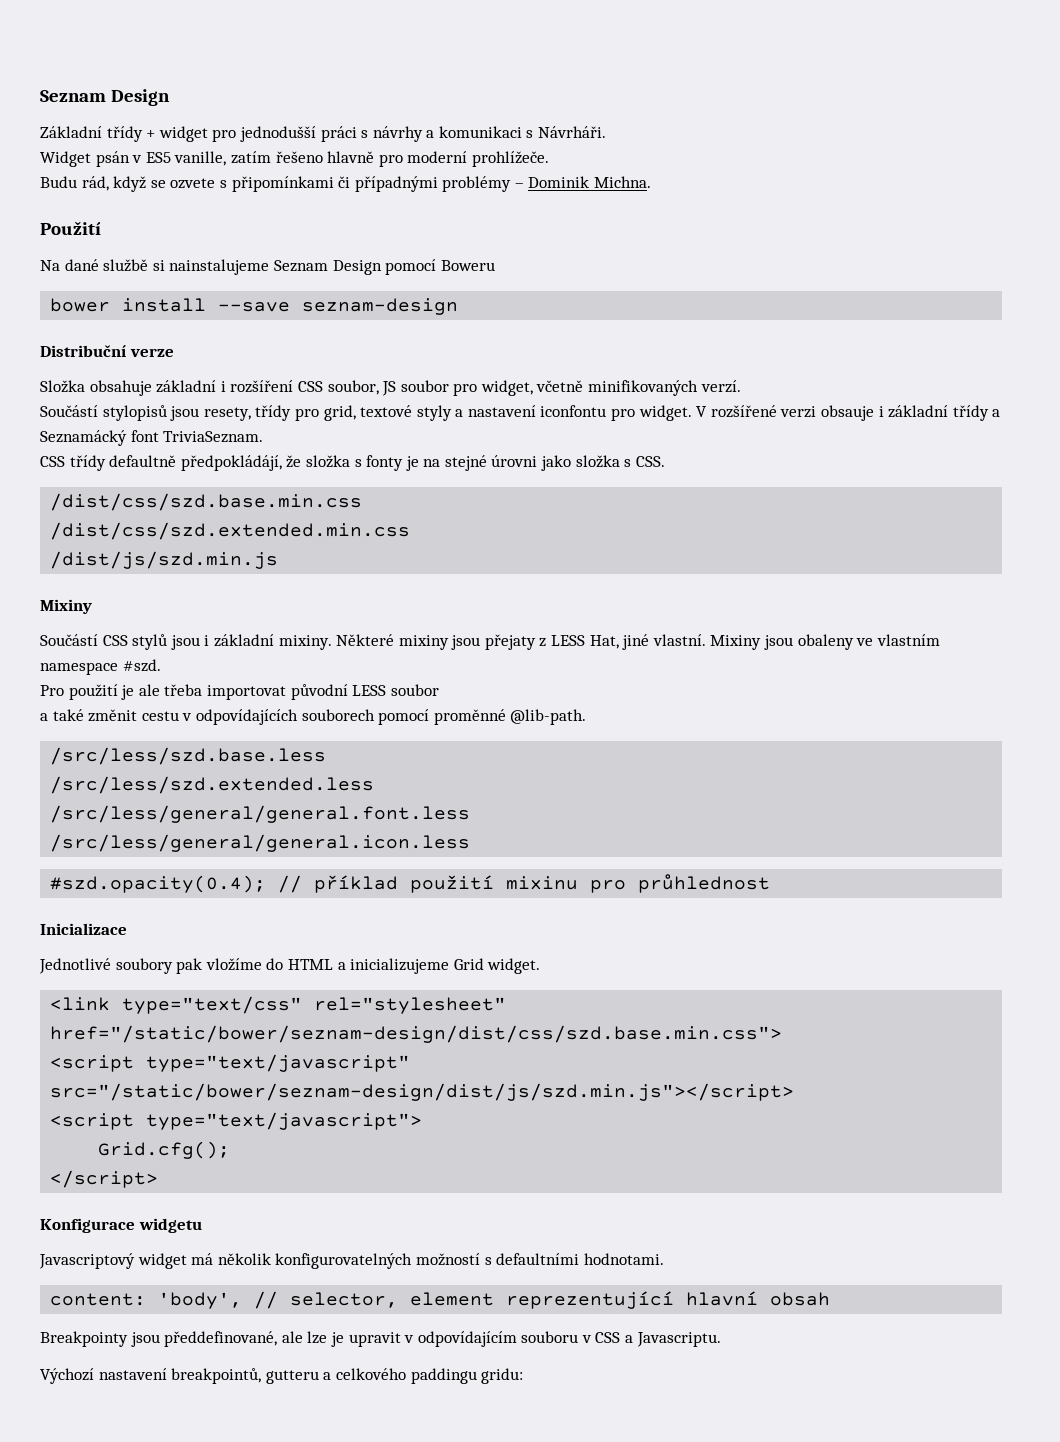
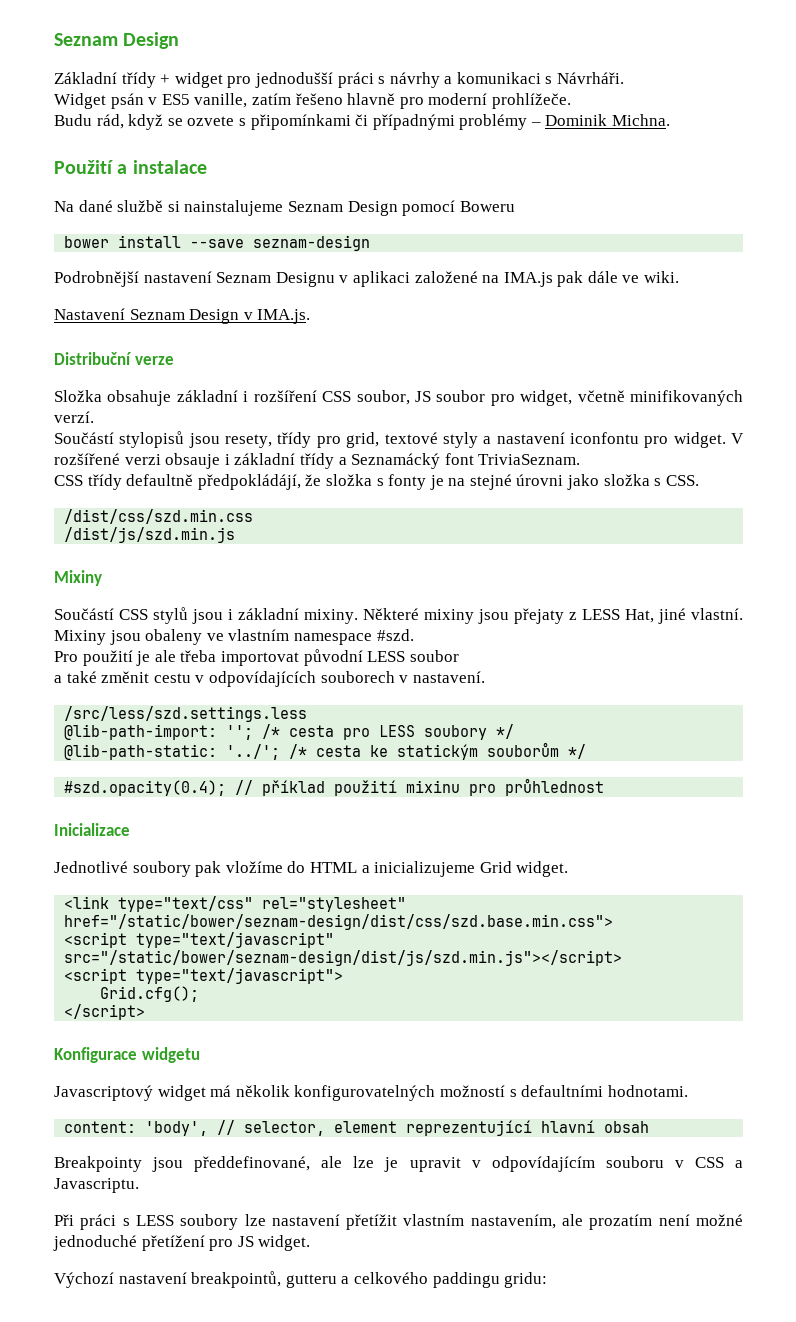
(101, 228) none -> [117,160,207,174] a instalace
(459, 306) none -> [54,271,680,287] [54,308,311,324] // Podrobnější nastavení Seznam Designu v aplikaci založené na IMA.js pak dále ve wiki. // Nastavení Seznam Design v IMA.js.
[50,493,363,511] [50,522,411,540] /dist/css/szd.base.min.css // /dist/css/szd.extended.min.css -> [64,509,254,524] /dist/css/szd.min.css
[378,709,587,725] [50,747,327,765] [50,776,375,794] [50,805,471,823] [50,834,471,852] pomocí proměnné @lib-path. // /src/less/szd.base.less // /src/less/szd.extended.less // /src/less/general/general.font.less // /src/less/general/general.icon.less -> [399,671,485,683] [64,706,308,722] [64,724,515,740] [64,742,587,760] v nastavení. // /src/less/szd.settings.less // @lib-path-import: ''; /* cesta pro LESS soubory */ // @lib-path-static: '../'; /* cesta ke statickým souborům */
(721, 1339) none -> [54,1214,743,1230] [53,1235,311,1251] // Při práci s LESS soubory lze nastavení přetížit vlastním nastavením, ale prozatím není možné jednoduché přetížení pro JS widget.

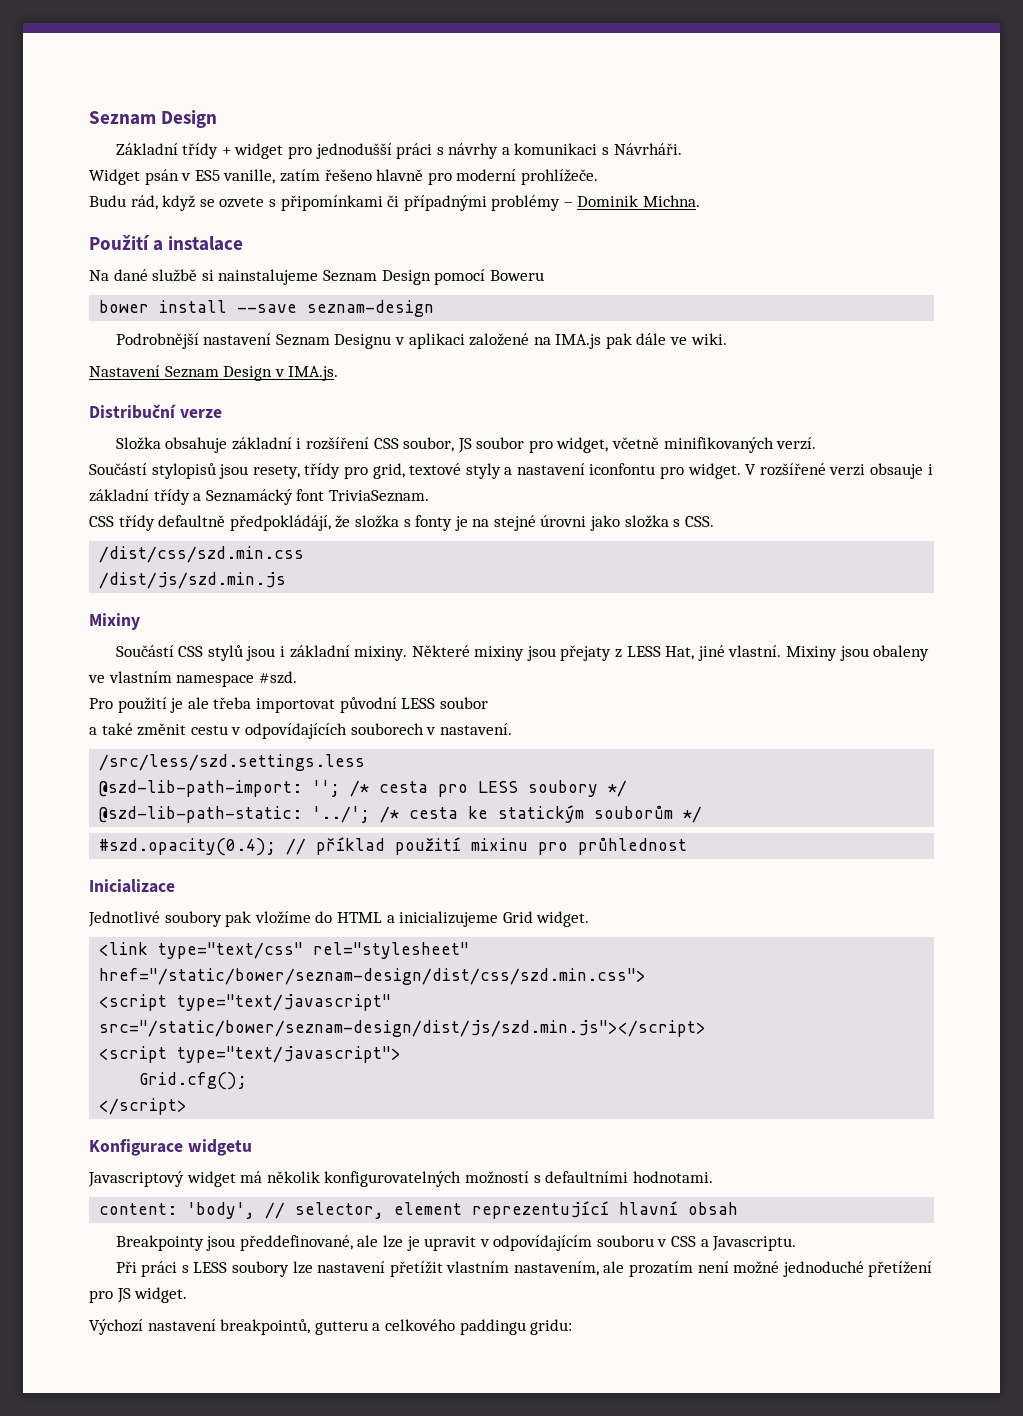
[64,724,218,740] @lib-path-import: -> [99,780,303,797] @szd-lib-path-import:
[64,744,218,760] @lib-path-static: -> [99,806,303,823] @szd-lib-path-static:
[64,914,614,930] href="/static/bower/seznam-design/dist/css/szd.base.min.css"> -> [99,968,647,985] href="/static/bower/seznam-design/dist/css/szd.min.css">

